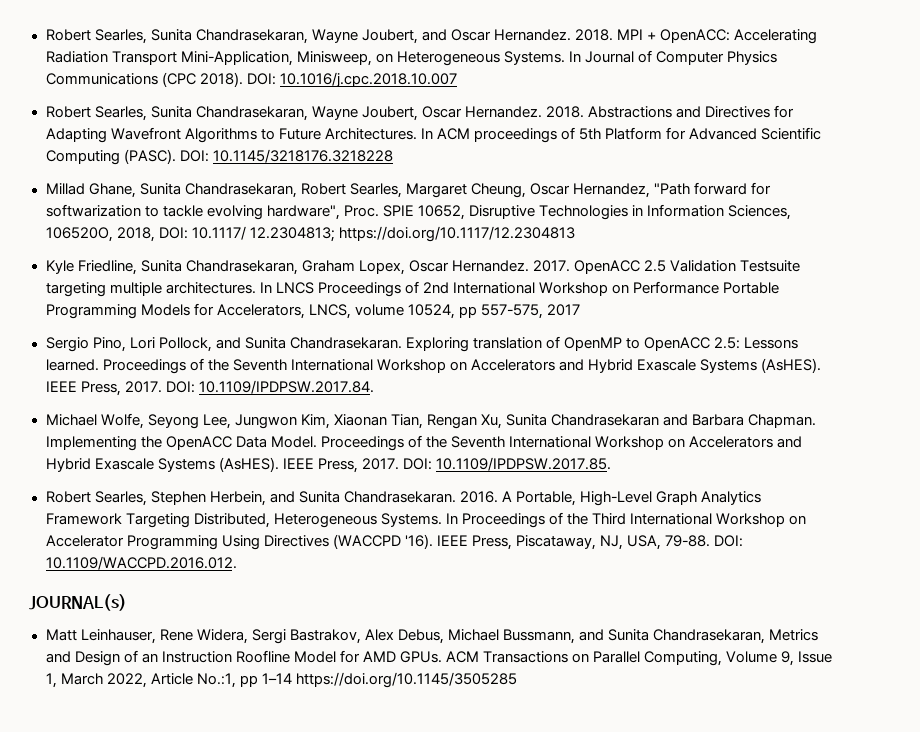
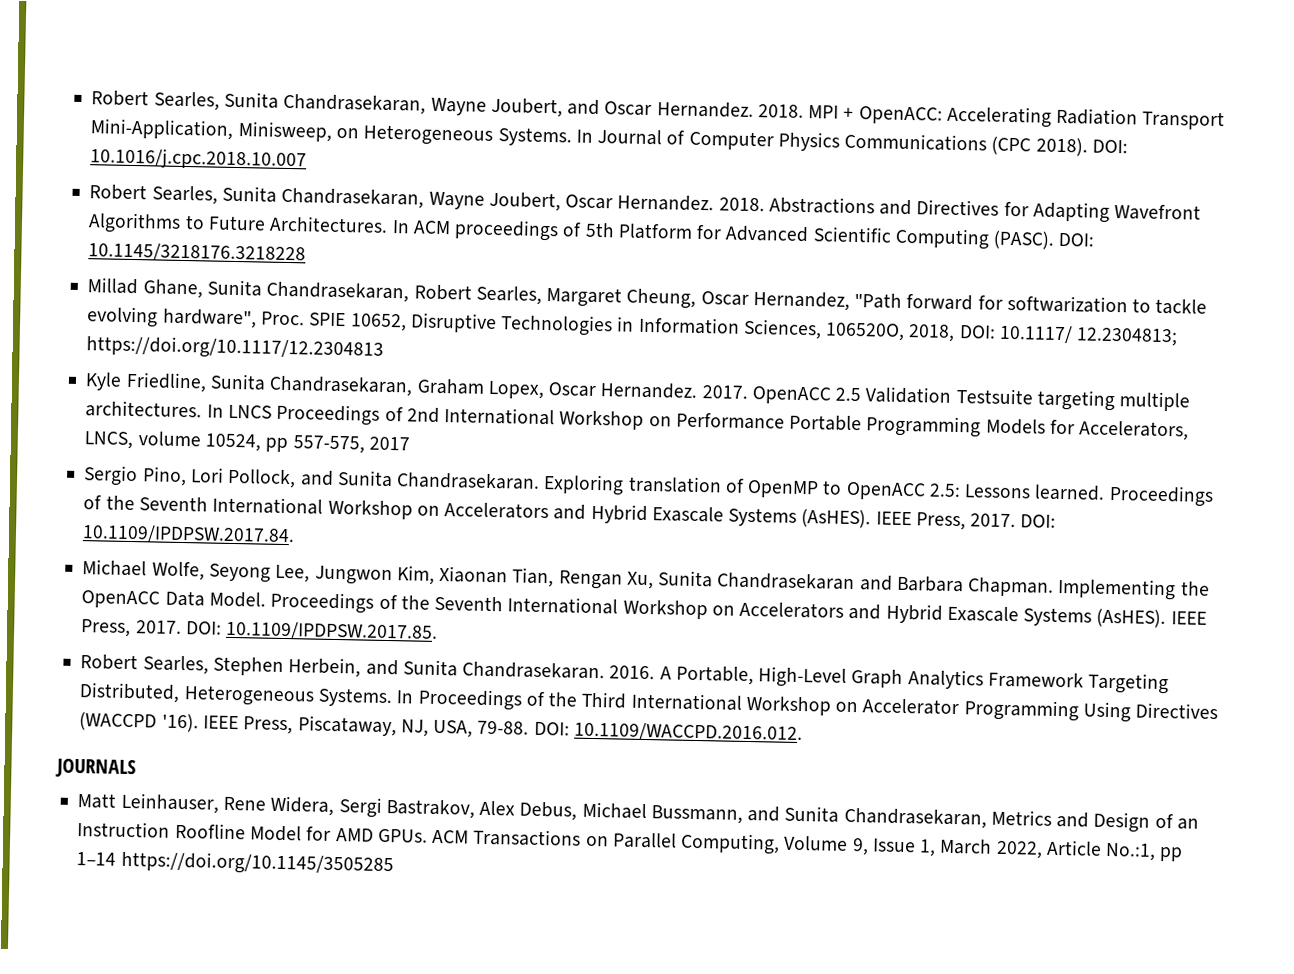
[29,594,127,611] JOURNAL(s) -> [55,758,136,779] JOURNALS

